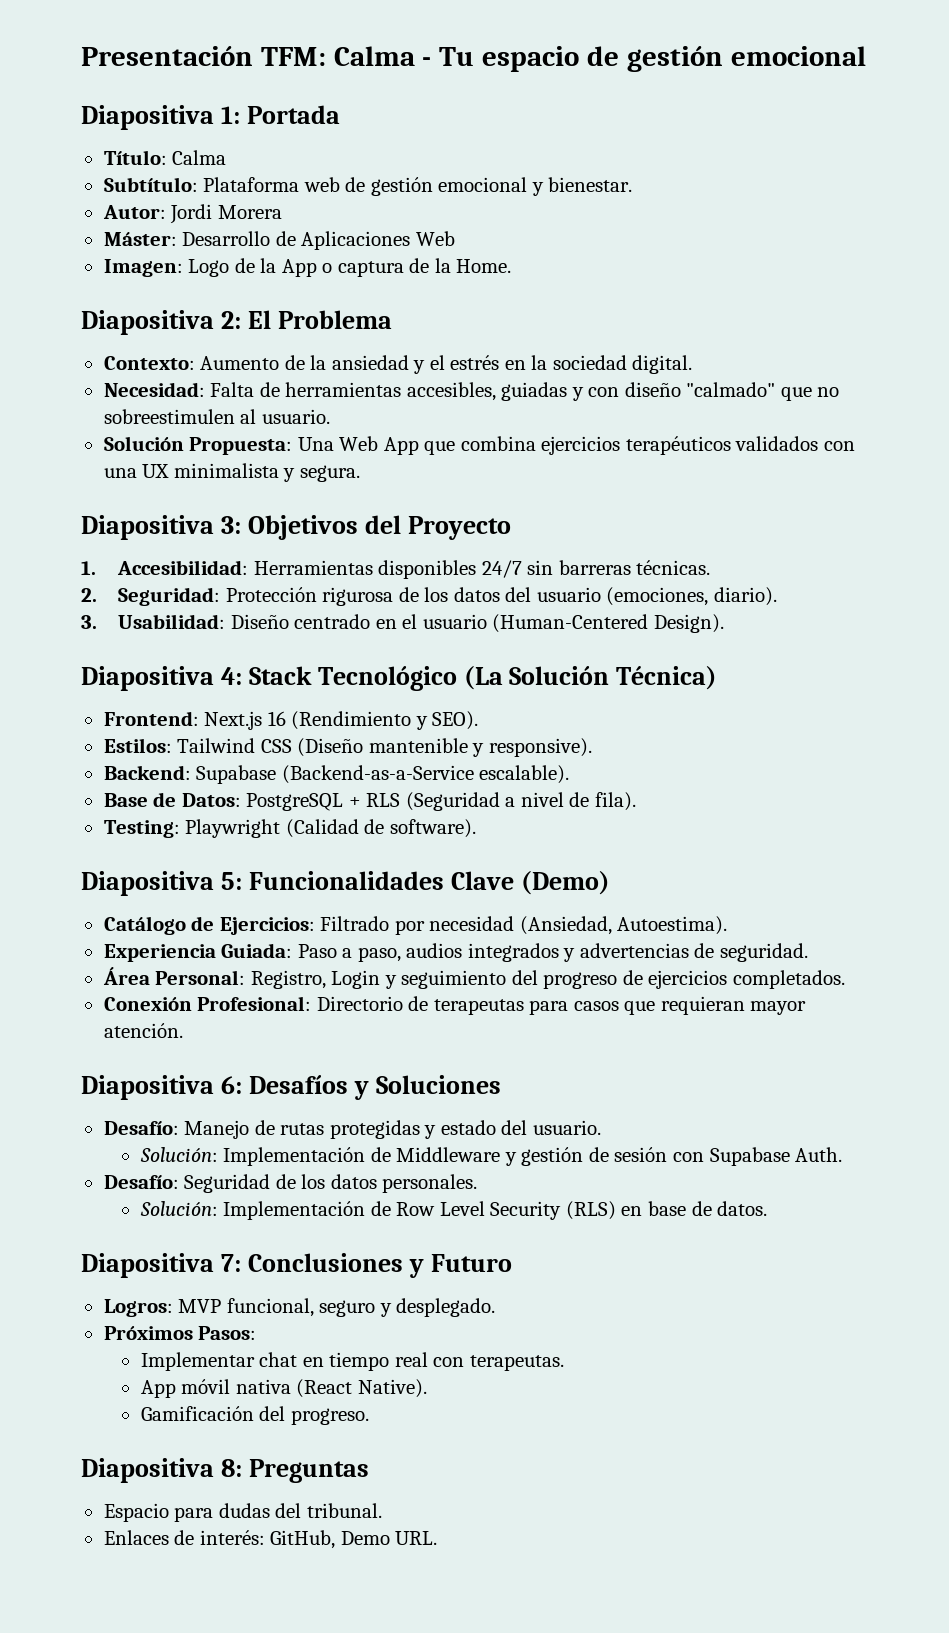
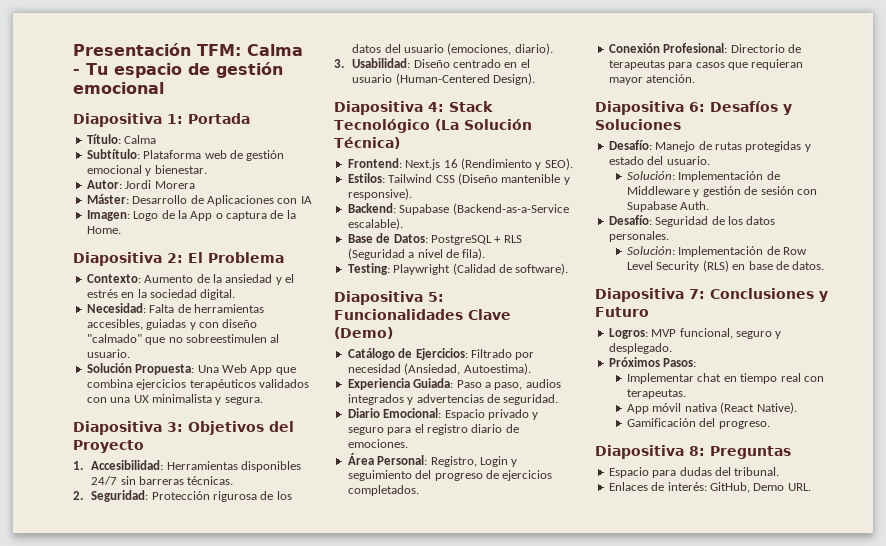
[415,231,455,246] Web -> [277,196,312,204] con IA
(808, 952) none -> [347,408,539,420] [347,424,519,435] [347,439,408,448] // Diario Emocional: Espacio privado y seguro para el registro diario de emociones.

